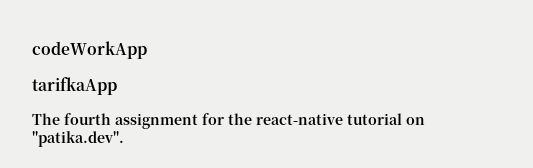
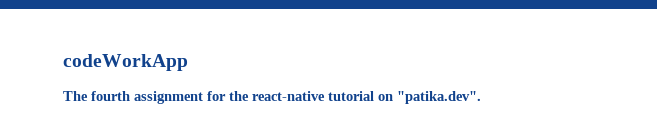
[32,77,117,95] // tarifkaApp -> (188, 62) none

